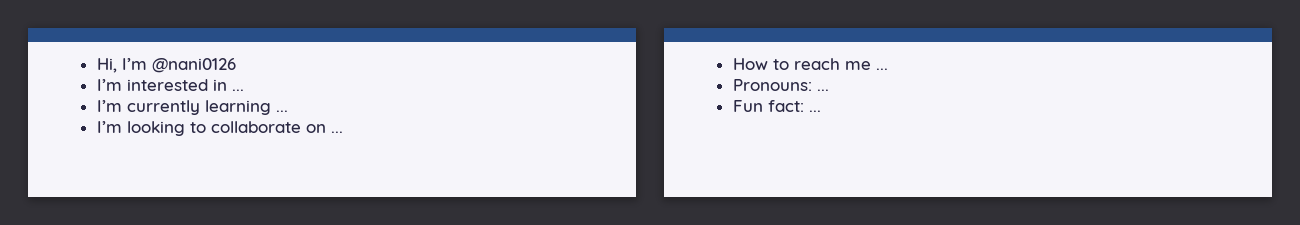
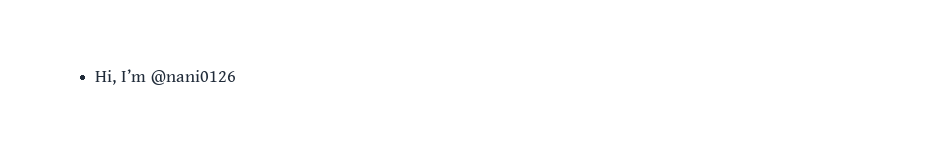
[96,79,244,91] [96,100,288,115] [96,121,343,136] [732,58,888,70] [732,79,829,91] [732,100,821,112] // I’m interested in ... // I’m currently learning ... // I’m looking to collaborate on ... // How to reach me ... // Pronouns: ... // Fun fact: ... -> (236, 77) none

